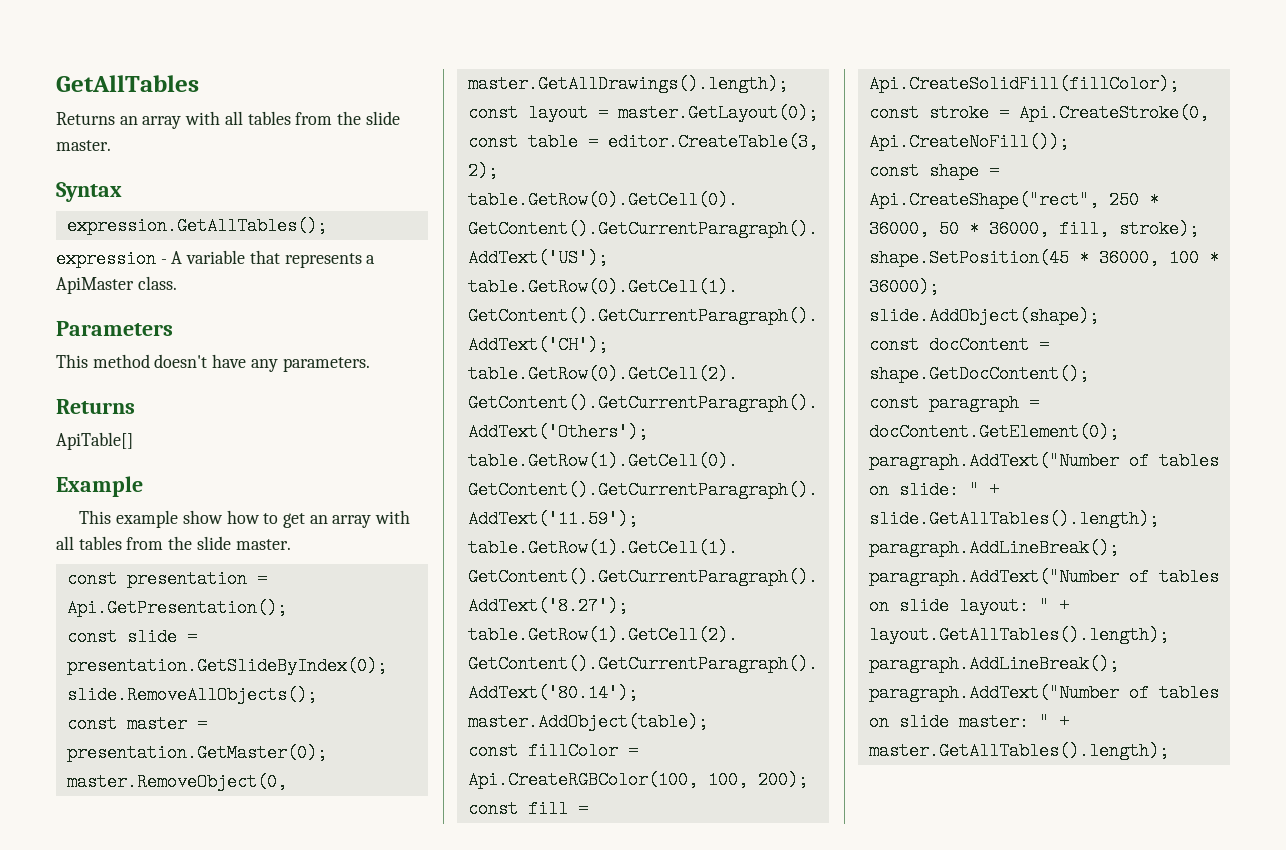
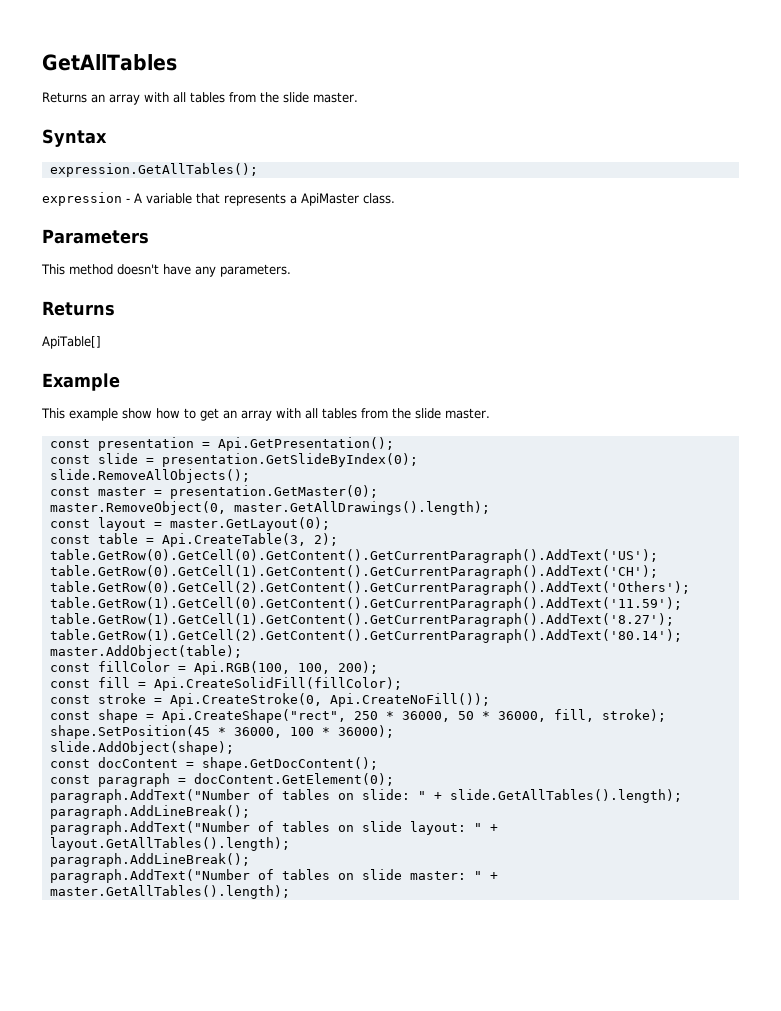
[607,133,818,151] editor.CreateTable(3, -> [161,533,306,547] Api.CreateTable(3,
[467,771,698,789] Api.CreateRGBColor(100, -> [193,661,290,675] Api.RGB(100,

